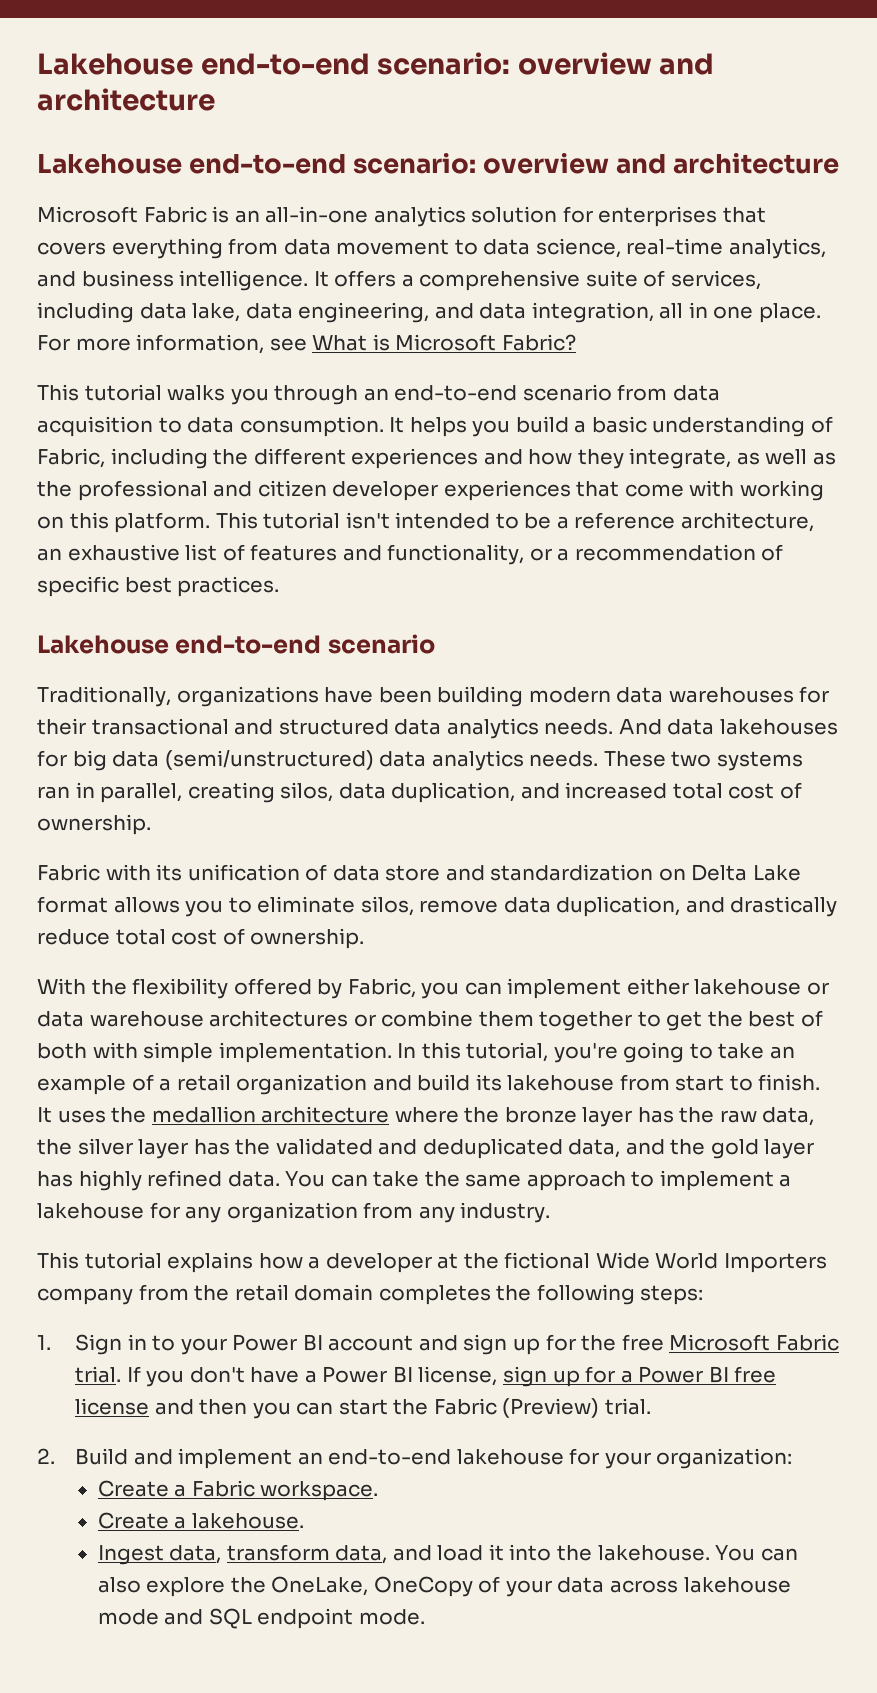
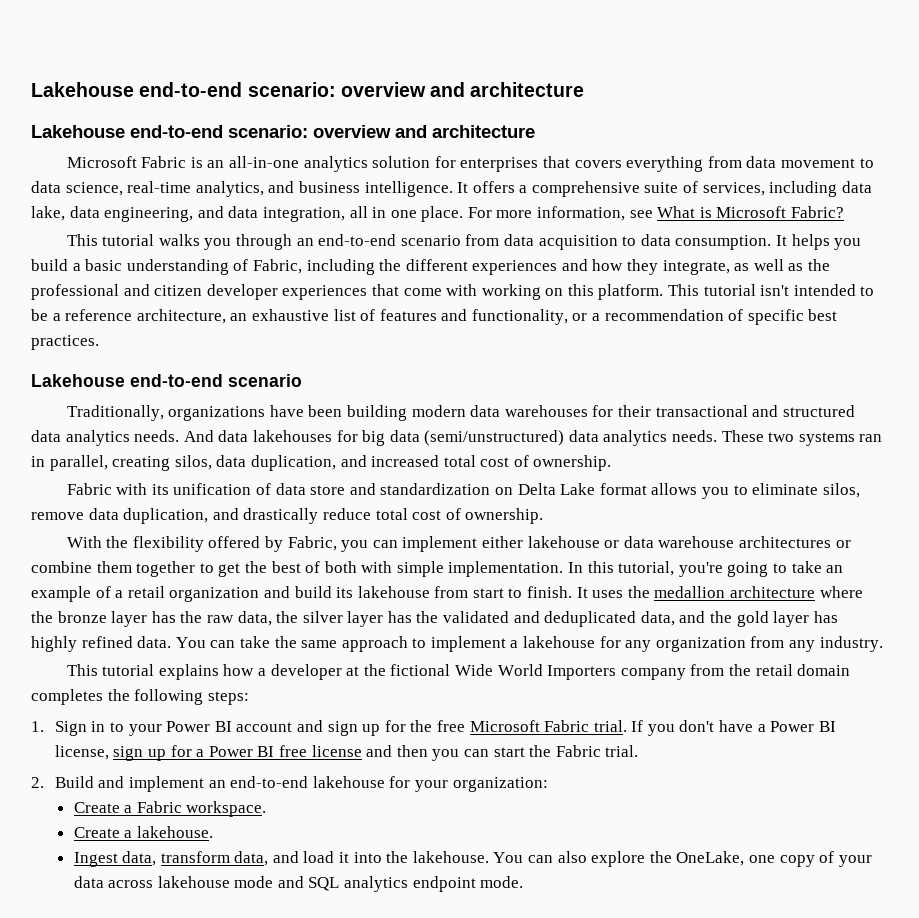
[502,1398,600,1418] (Preview) -> (601, 751) none
[373,1576,473,1597] OneCopy -> [748,855,815,867] one copy
(252, 1618) none -> [344,876,409,892] analytics

